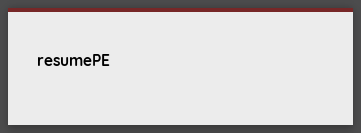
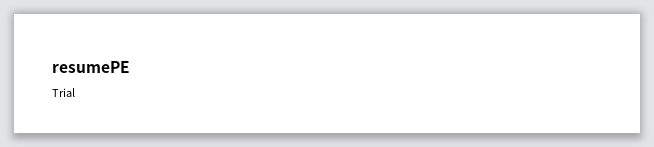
(110, 60) none -> [52,88,75,97] // Trial

